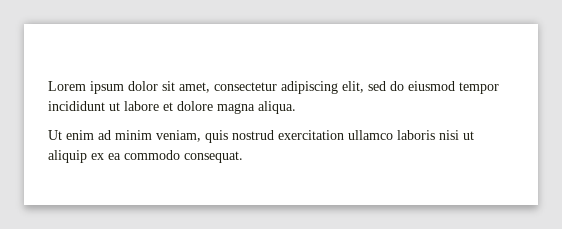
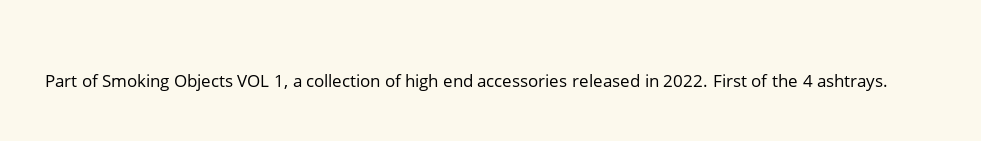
[48,81,499,94] [48,101,296,114] [48,130,474,143] [48,150,243,163] Lorem ipsum dolor sit amet, consectetur adipiscing elit, sed do eiusmod tempor incididunt ut labore et dolore magna aliqua. // Ut enim ad minim veniam, quis nostrud exercitation ullamco laboris nisi ut aliquip ex ea commodo consequat. -> [45,74,889,91] Part of Smoking Objects VOL 1, a collection of high end accessories released in 2022. First of the 4 ashtrays.

